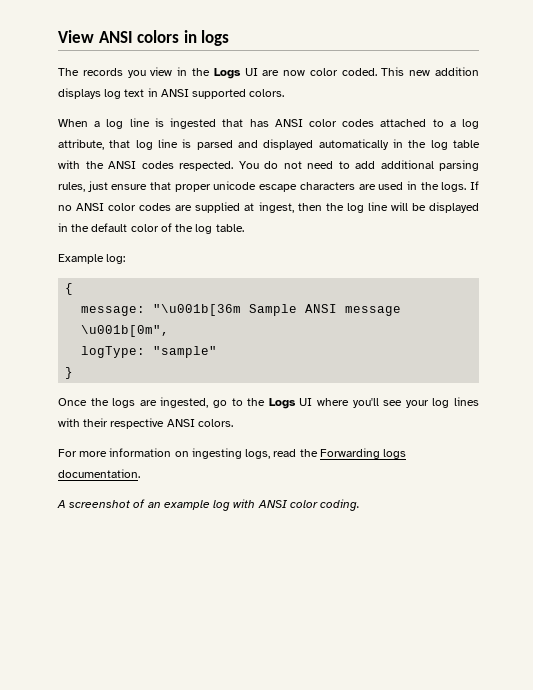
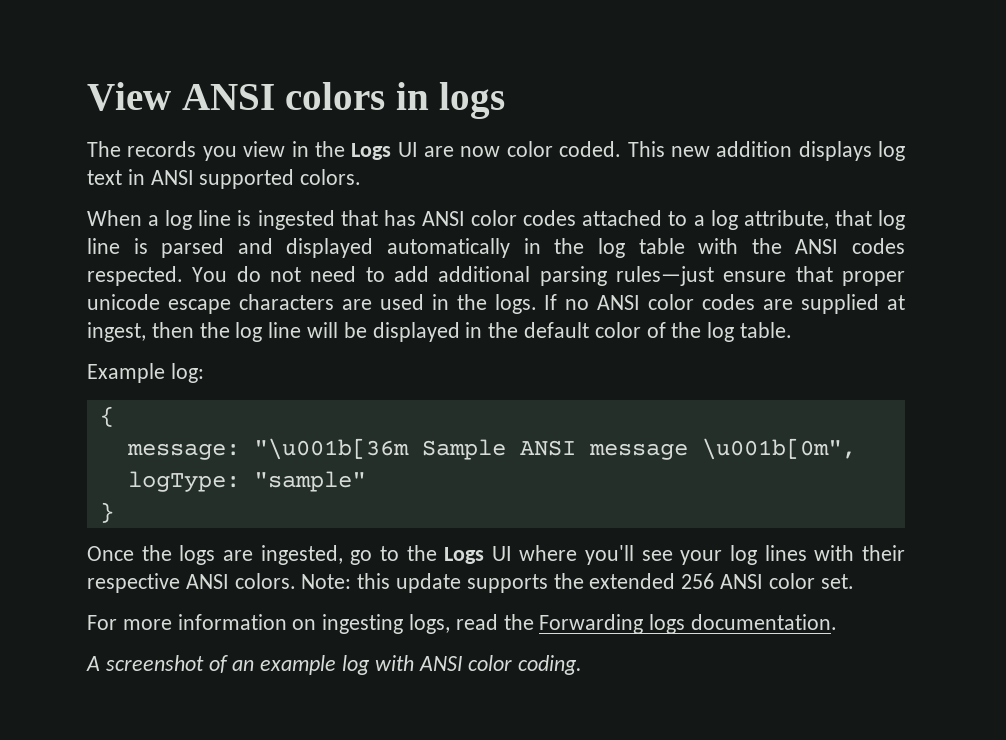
[58,181,108,192] rules, just -> [615,266,714,286] rules—just
(233, 423) none -> [301,573,854,593] Note: this update supports the extended 256 ANSI color set.

